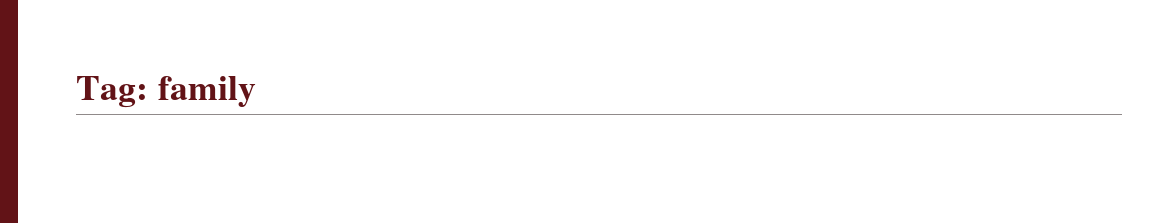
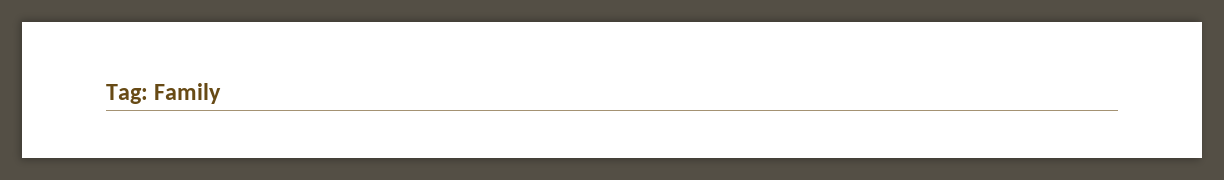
[157,76,256,108] family -> [154,83,222,104] Family

